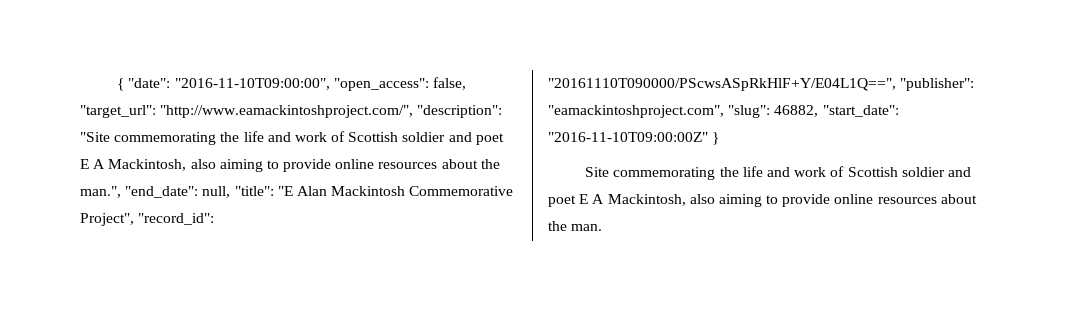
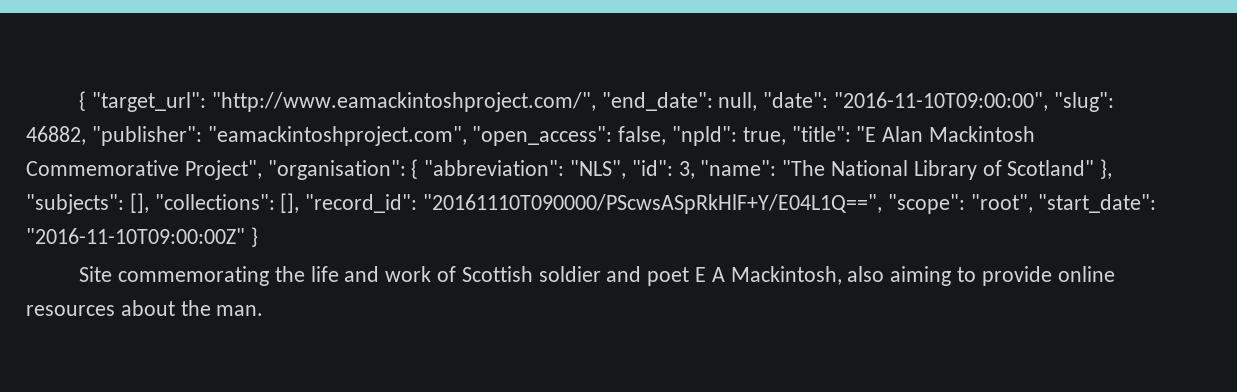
[117,77,466,91] [80,105,503,118] [80,131,504,145] [80,159,500,172] [80,186,231,198] { "date": "2016-11-10T09:00:00", "open_access": false, "target_url": "http://www.eamackintoshproject.com/", "description": "Site commemorating the life and work of Scottish soldier and poet E A Mackintosh, also aiming to provide online resources about the man.", "end_date": null, -> [79,91,1114,112] [26,126,786,146] { "target_url": "http://www.eamackintoshproject.com/", "end_date": null, "date": "2016-11-10T09:00:00", "slug": 46882, "publisher": "eamackintoshproject.com", "open_access": false, "npld": true,
[138,213,215,225] [548,78,975,91] [548,105,819,118] "record_id": "20161110T090000/PScwsASpRkHlF+Y/E04L1Q==", "publisher": "eamackintoshproject.com", "slug": 46882, -> [267,159,1113,180] [26,193,1033,214] "organisation": { "abbreviation": "NLS", "id": 3, "name": "The National Library of Scotland" }, "subjects": [], "collections": [], "record_id": "20161110T090000/PScwsASpRkHlF+Y/E04L1Q==", "scope": "root",

